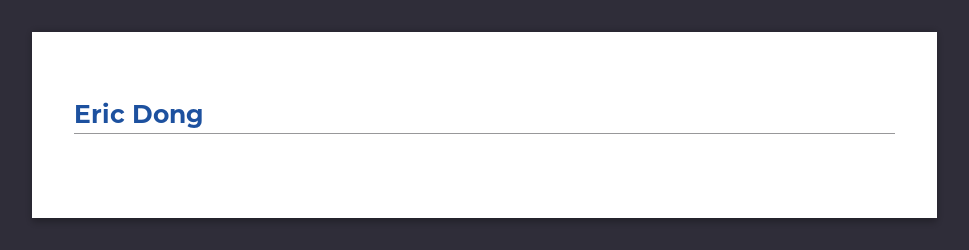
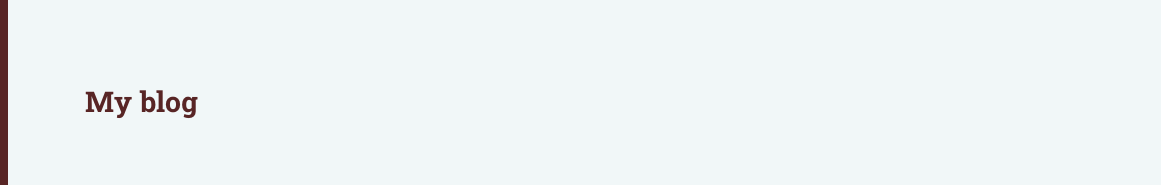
[74,102,204,128] Eric Dong -> [85,90,198,119] My blog

